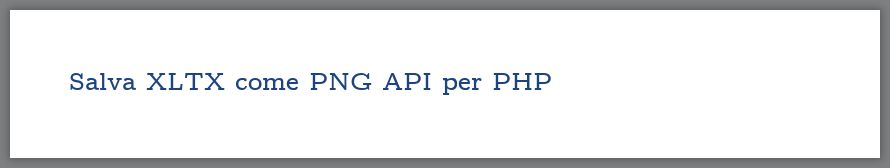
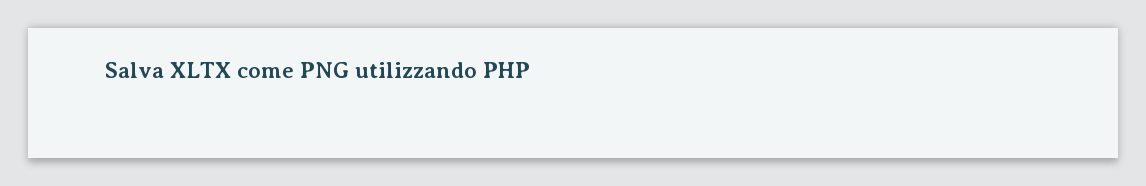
[382,73,482,95] API per -> [355,62,478,78] utilizzando

